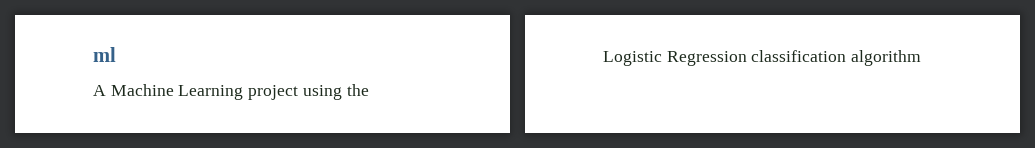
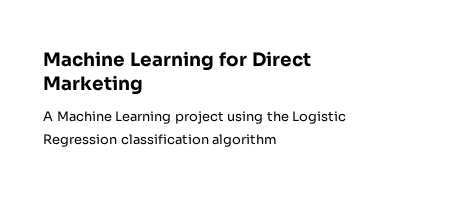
[93,47,116,62] ml -> [43,51,311,71] [43,75,143,95] Machine Learning for Direct Marketing

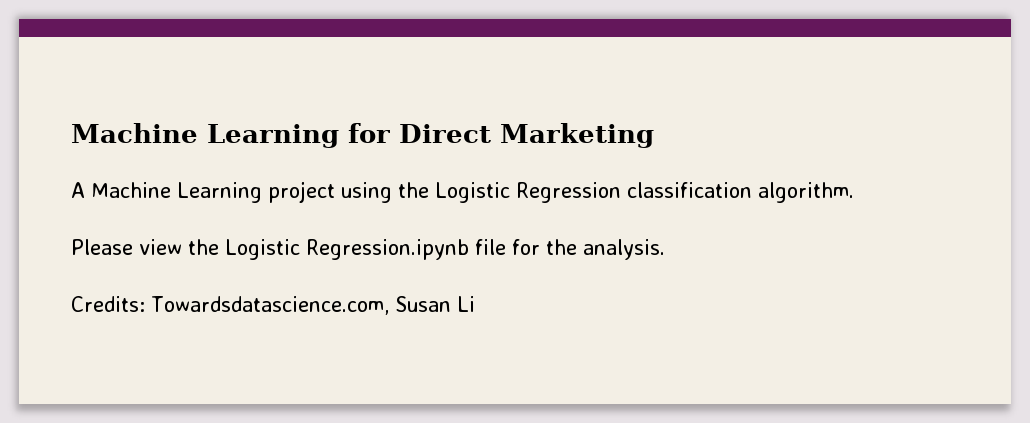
[212,134,278,147] algorithm -> [758,182,854,203] [71,239,665,260] [71,296,475,315] algorithm. // Please view the Logistic Regression.ipynb file for the analysis. // Credits: Towardsdatascience.com, Susan Li

